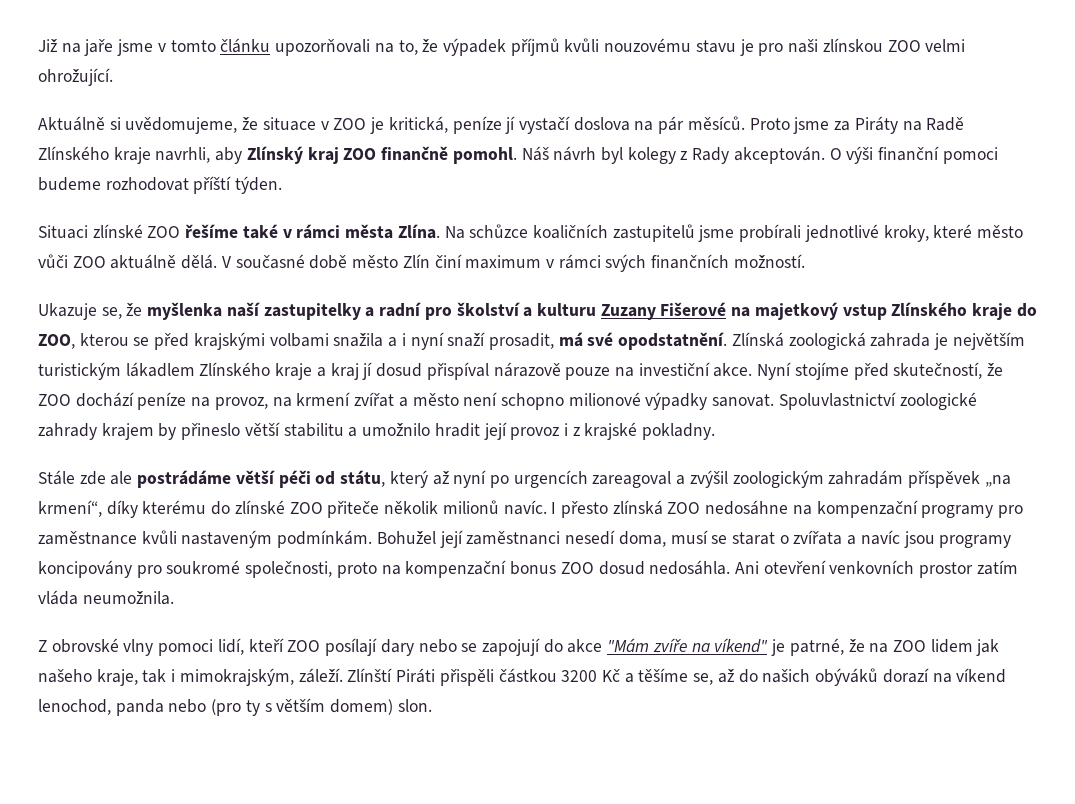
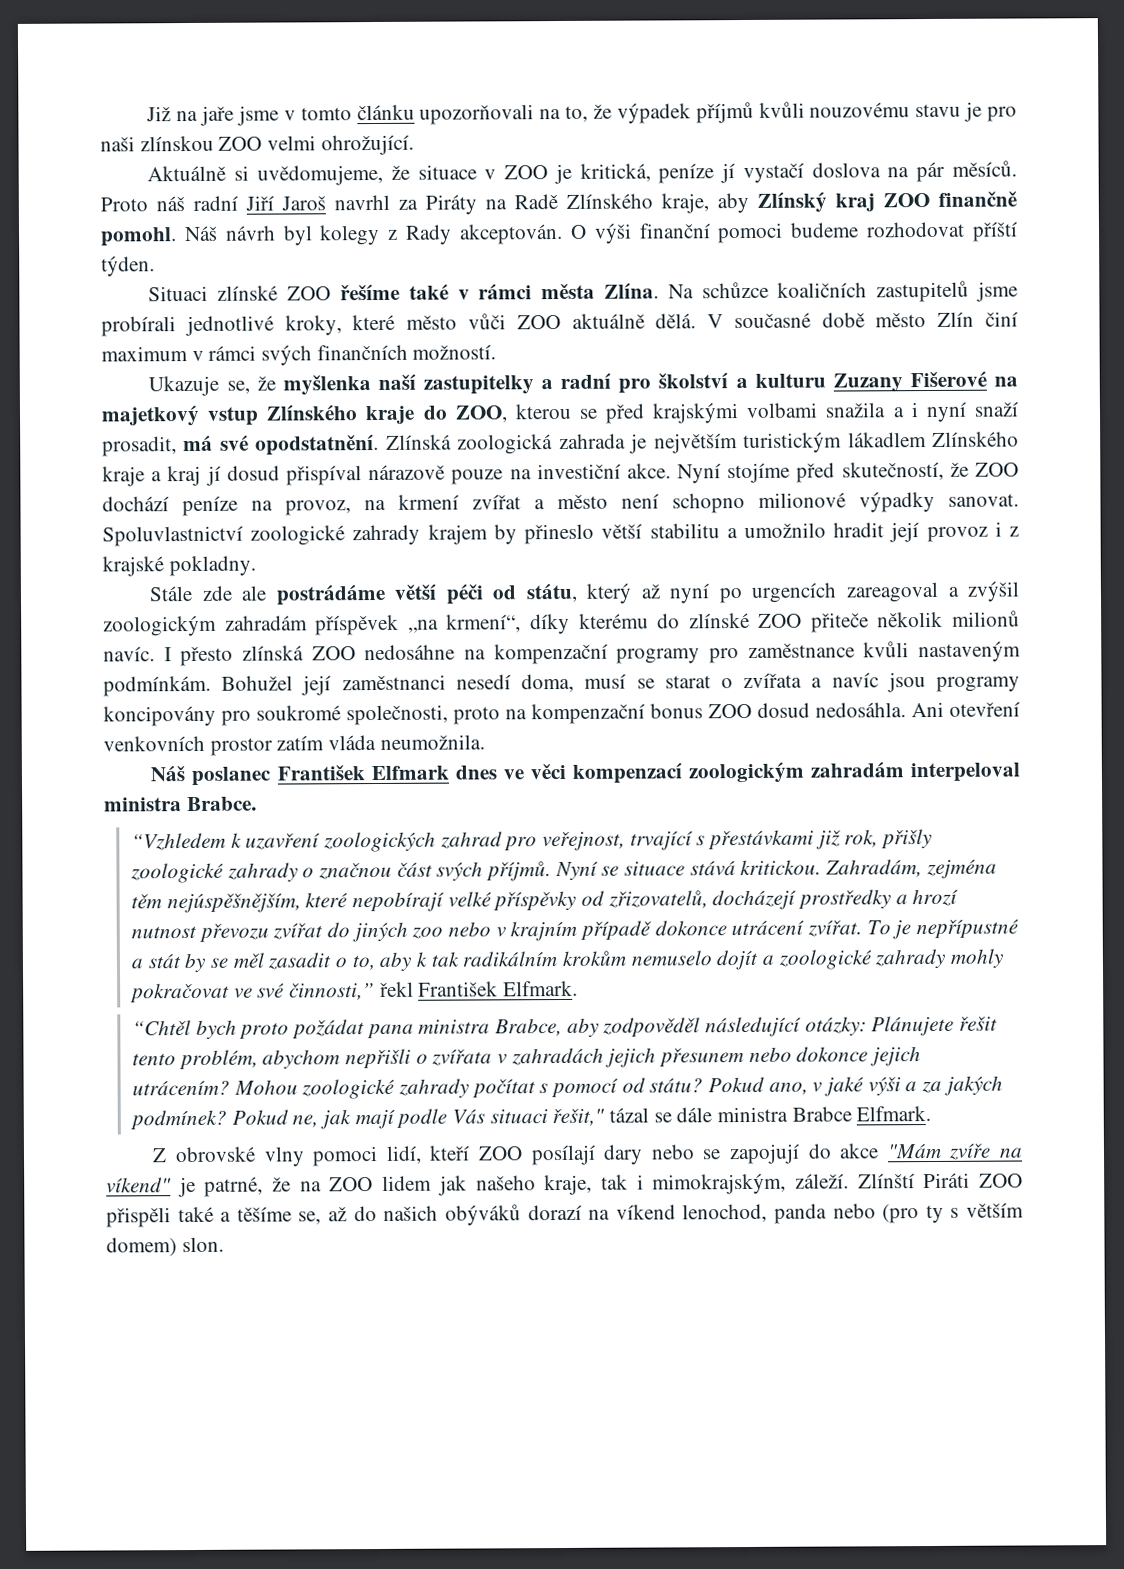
[793,117,830,134] jsme -> [156,194,390,212] náš radní Jiří Jaroš navrhl
[113,147,211,164] kraje navrhli, -> [661,193,709,214] kraje,
(174, 598) none -> [150,761,1020,787] [104,796,257,812] [130,829,932,853] [129,859,997,884] [130,888,959,914] [130,919,1019,943] [130,948,1004,974] [129,980,578,1004] [131,1015,998,1040] [131,1046,921,1071] [131,1075,1003,1100] [129,1106,932,1131] // Náš poslanec František Elfmark dnes ve věci kompenzací zoologickým zahradám interpeloval ministra Brabce. // “Vzhledem k uzavření zoologických zahrad pro veřejnost, trvající s přestávkami již rok, přišly zoologické zahrady o značnou část svých příjmů. Nyní se situace stává kritickou. Zahradám, zejména těm nejúspěšnějším, které nepobírají velké příspěvky od zřizovatelů, docházejí prostředky a hrozí nutnost převozu zvířat do jiných zoo nebo v krajním případě dokonce utrácení zvířat. To je nepřípustné a stát by se měl zasadit o to, aby k tak radikálním krokům nemuselo dojít a zoologické zahrady mohly pokračovat ve své činnosti,” řekl František Elfmark. // “Chtěl bych proto požádat pana ministra Brabce, aby zodpověděl následující otázky: Plánujete řešit tento problém, abychom nepřišli o zvířata v zahradách jejich přesunem nebo dokonce jejich utrácením? Mohou zoologické zahrady počítat s pomocí od státu? Pokud ano, v jaké výši a za jakých podmínek? Pokud ne, jak mají podle Vás situaci řešit," tázal se dále ministra Brabce Elfmark.
[439,668,620,686] přispěli částkou 3200 Kč -> [979,1173,1023,1188] [106,1206,214,1228] ZOO přispěli také

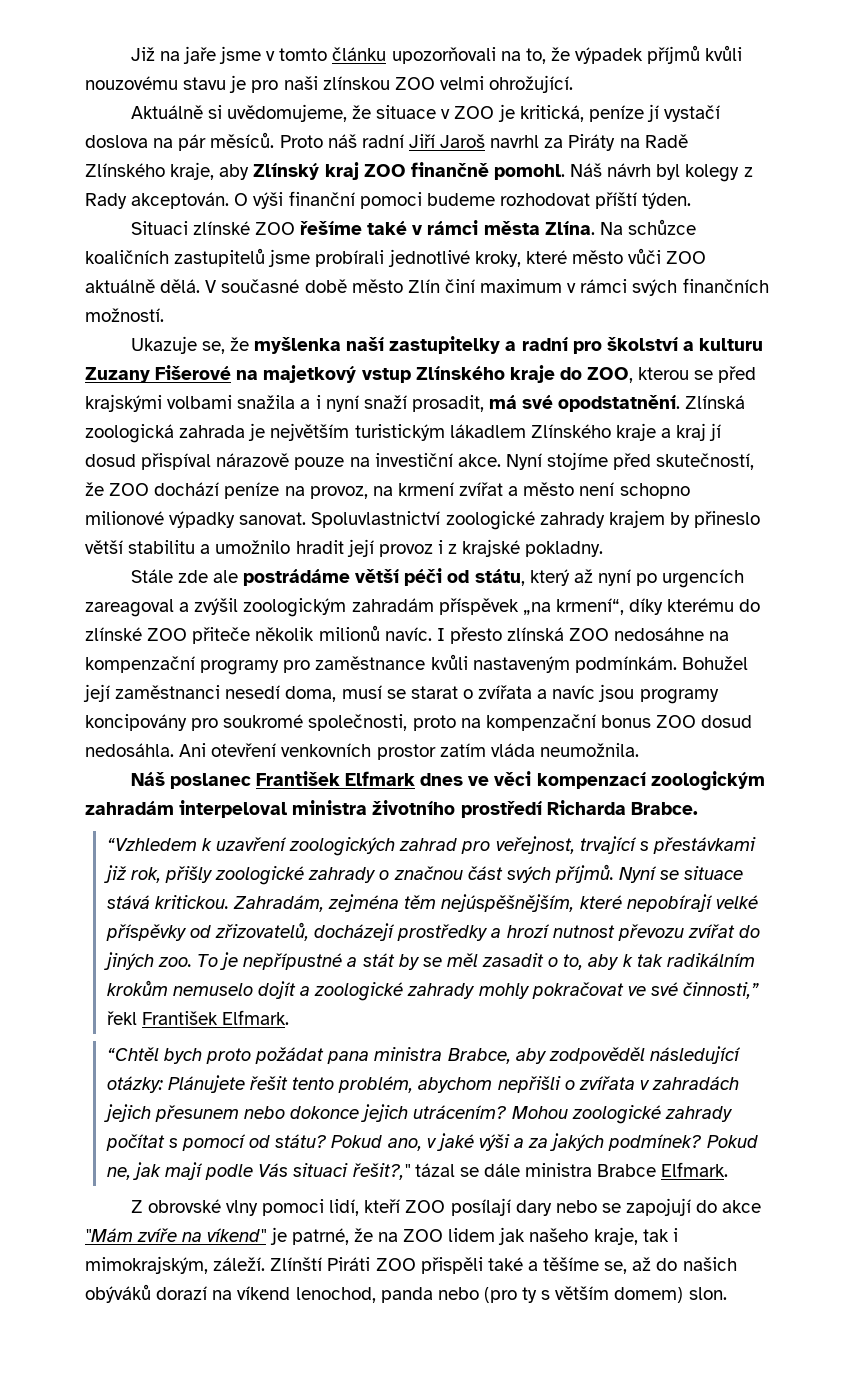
(182, 804) none -> [372,800,626,818] životního prostředí Richarda
[411,920,862,942] zoo nebo v krajním případě dokonce utrácení zvířat. -> [157,957,192,967] zoo.
[552,1108,606,1127] řešit," -> [352,1163,410,1180] řešit?,"

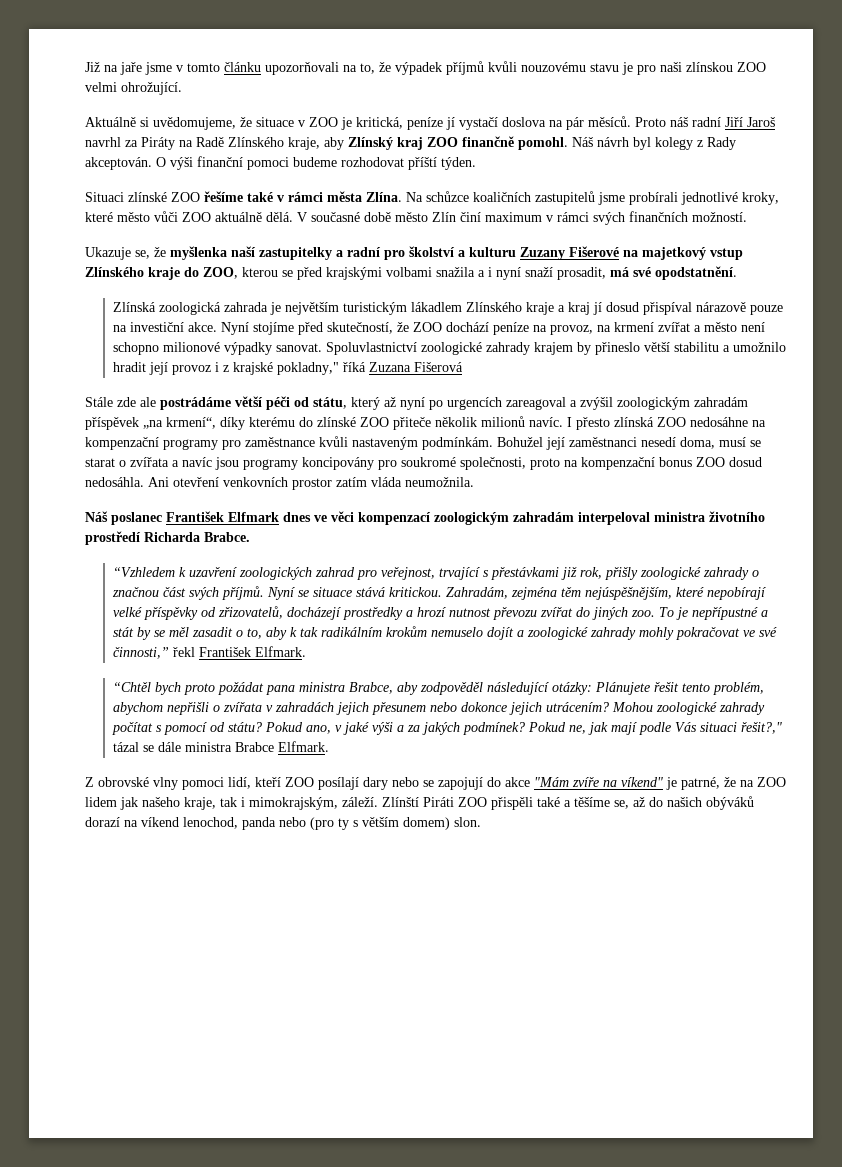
(681, 403) none -> (737, 273) //
[525,541,604,557] pokladny. -> [276,362,463,375] pokladny," říká Zuzana Fišerová

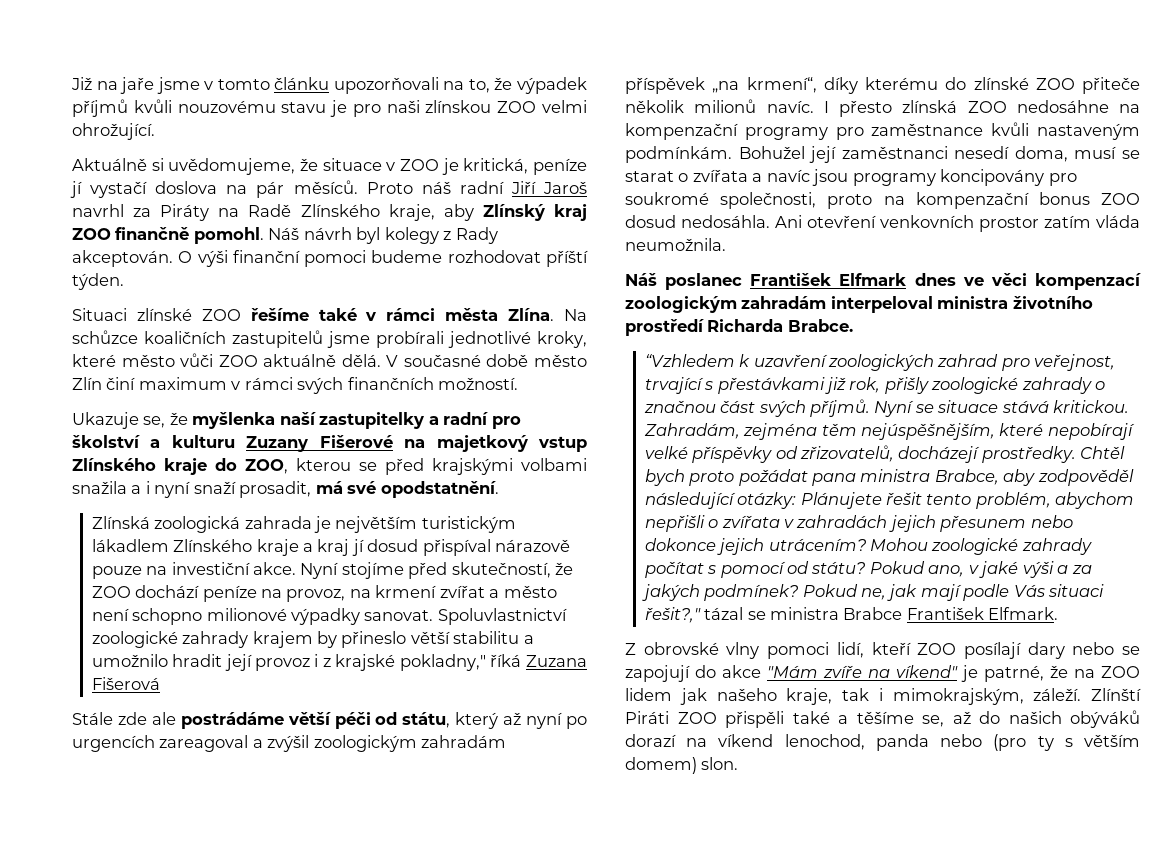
[342,607,768,620] [112,626,777,640] [112,646,306,659] [112,682,151,692] prostředky a hrozí nutnost převozu zvířat do jiných zoo. To je nepřípustné a stát by se měl zasadit o to, aby k tak radikálním krokům nemuselo dojít a zoologické zahrady mohly pokračovat ve své činnosti,” řekl František Elfmark. // “Chtěl -> [981,446,1126,463] prostředky. Chtěl
[157,742,181,752] dále -> (766, 615) none
(274, 747) none -> [906,607,984,620] František

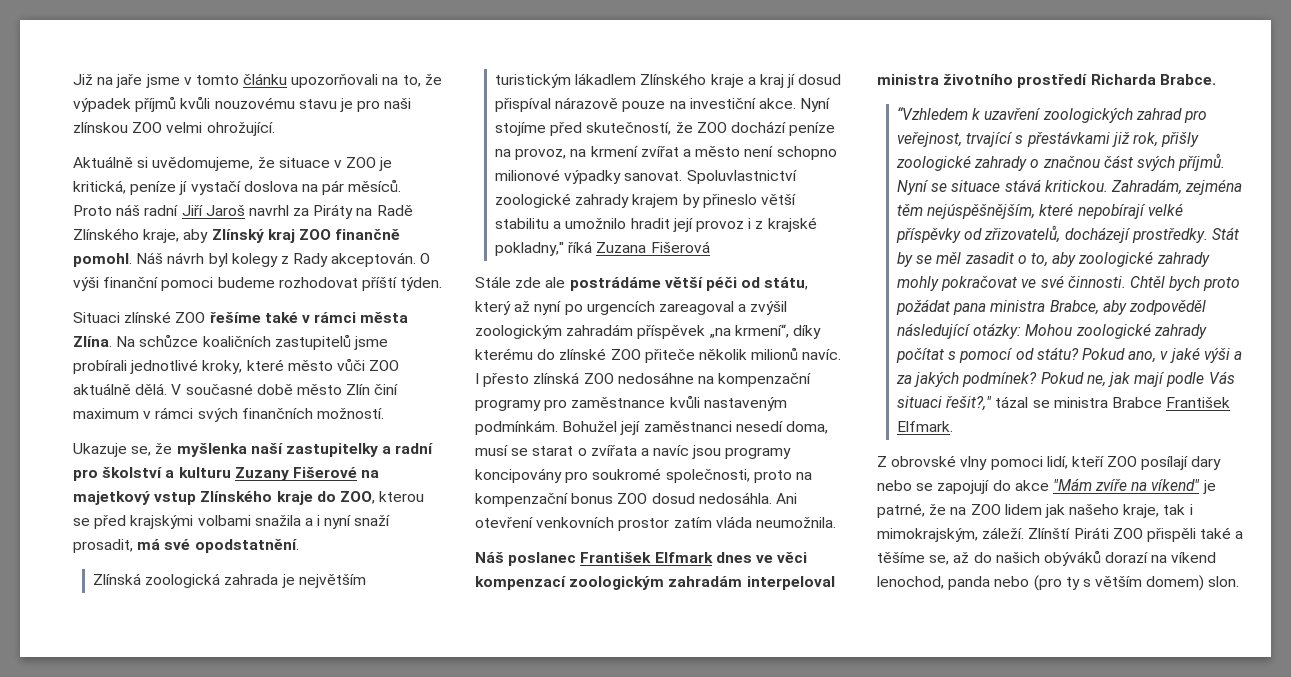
(1076, 454) none -> [1211,227,1239,240] [897,251,1210,267] [897,275,1126,291] Stát by se měl zasadit o to, aby zoologické zahrady mohly pokračovat ve své činnosti.
[800,492,1135,509] [644,515,1073,532] [644,538,866,555] Plánujete řešit tento problém, abychom nepřišli o zvířata v zahradách jejich přesunem nebo dokonce jejich utrácením? -> (1022, 331) none

